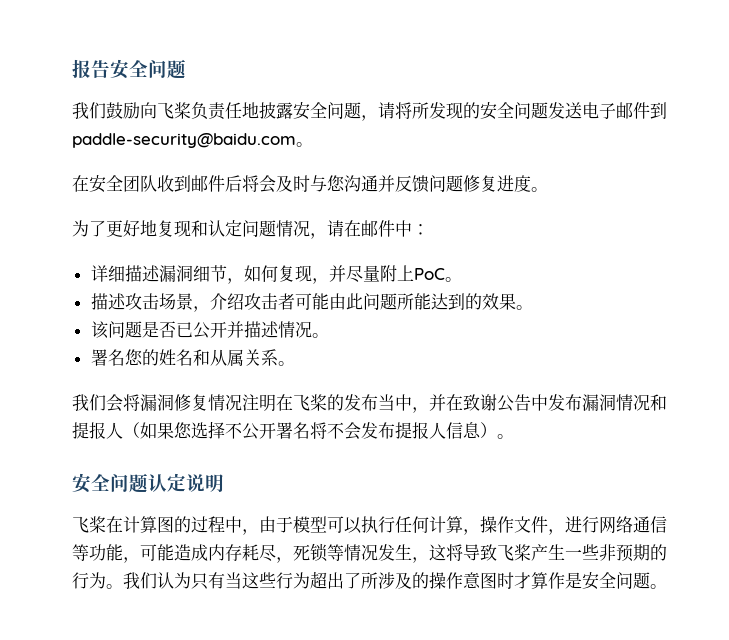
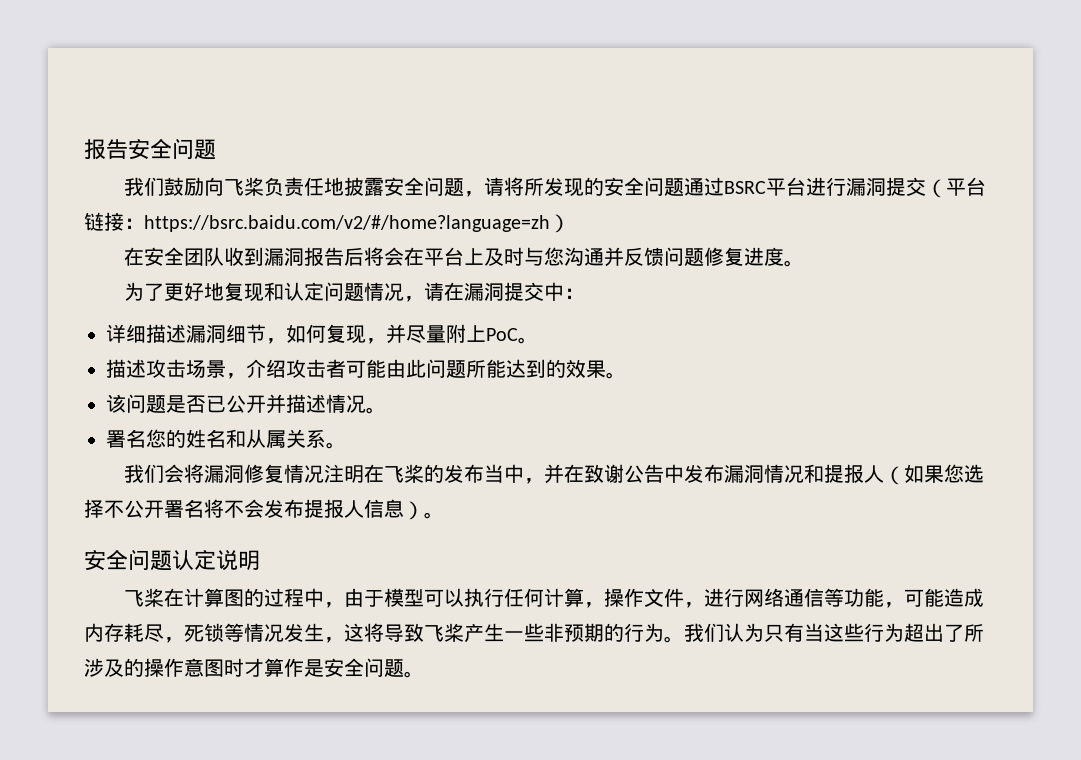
[548,102,667,119] [72,133,313,148] [72,175,276,193] 发送电子邮件到paddle-security@baidu.com。 // 在安全团队收到邮件后将会 -> [683,177,986,198] [84,212,570,233] [123,247,484,266] 通过BSRC平台进行漏洞提交（平台链接：https://bsrc.baidu.com/v2/#/home?language=zh） // 在安全团队收到漏洞报告后将会在平台上
[361,220,395,237] 邮件 -> [463,282,544,301] 漏洞提交

